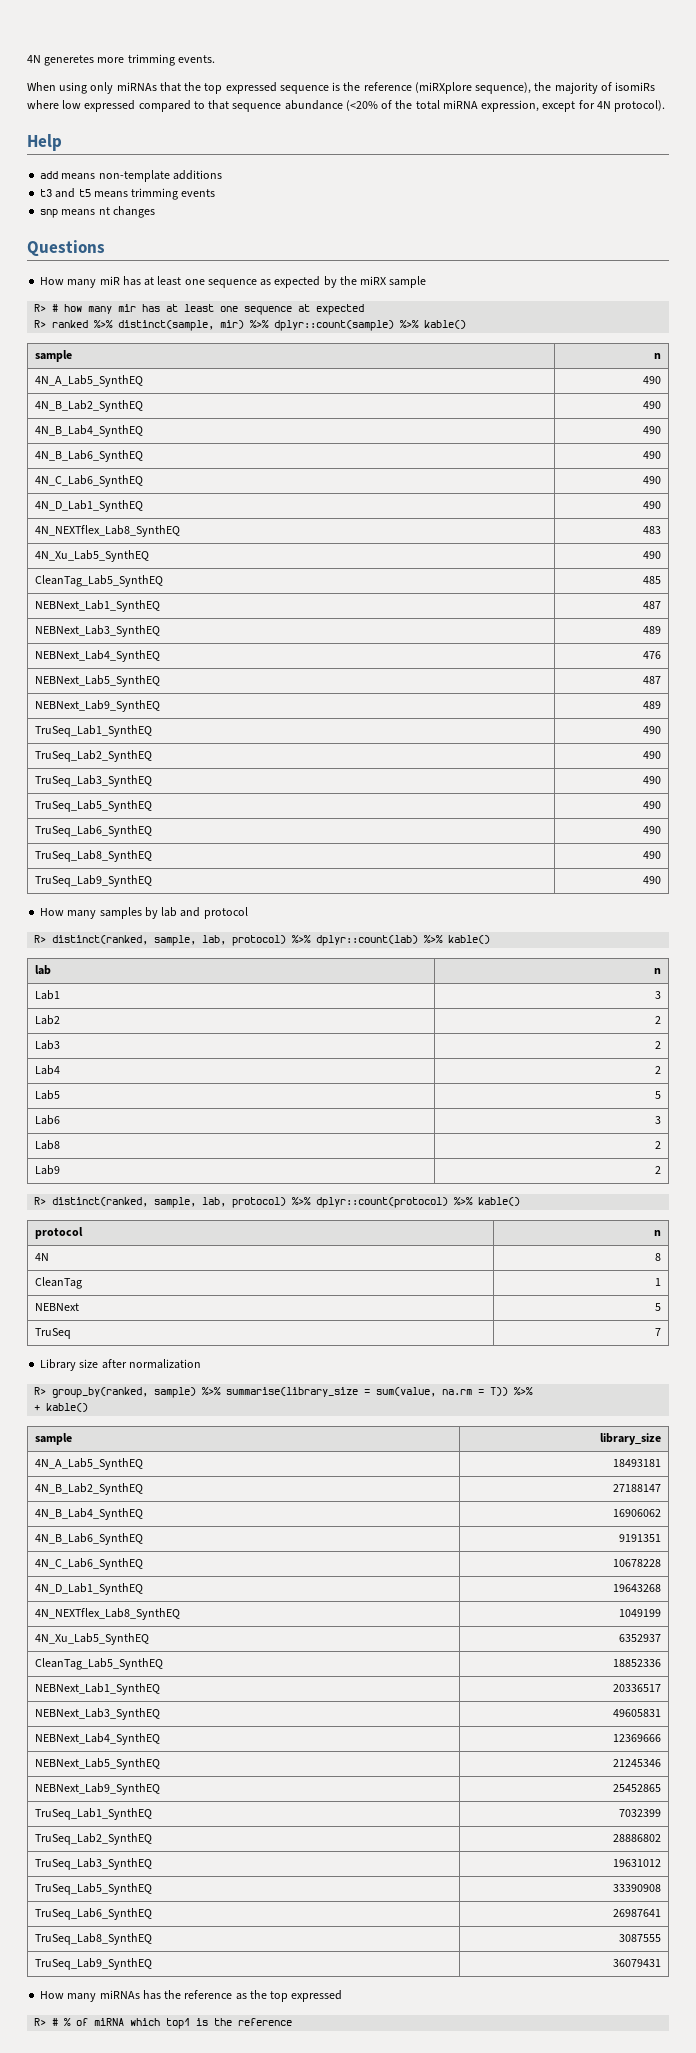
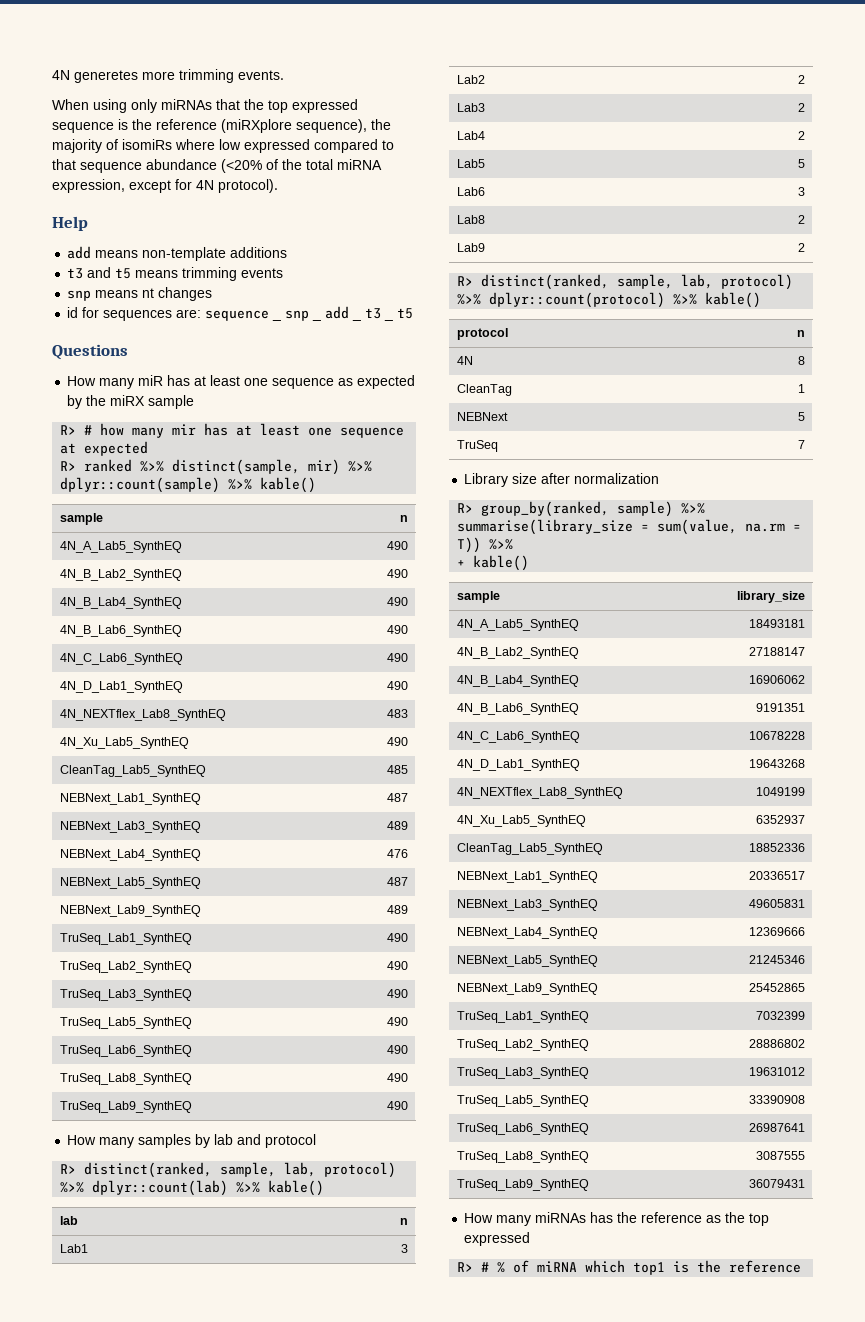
(155, 212) none -> [67,306,414,321] // id for sequences are: sequence _ snp _ add _ t3 _ t5

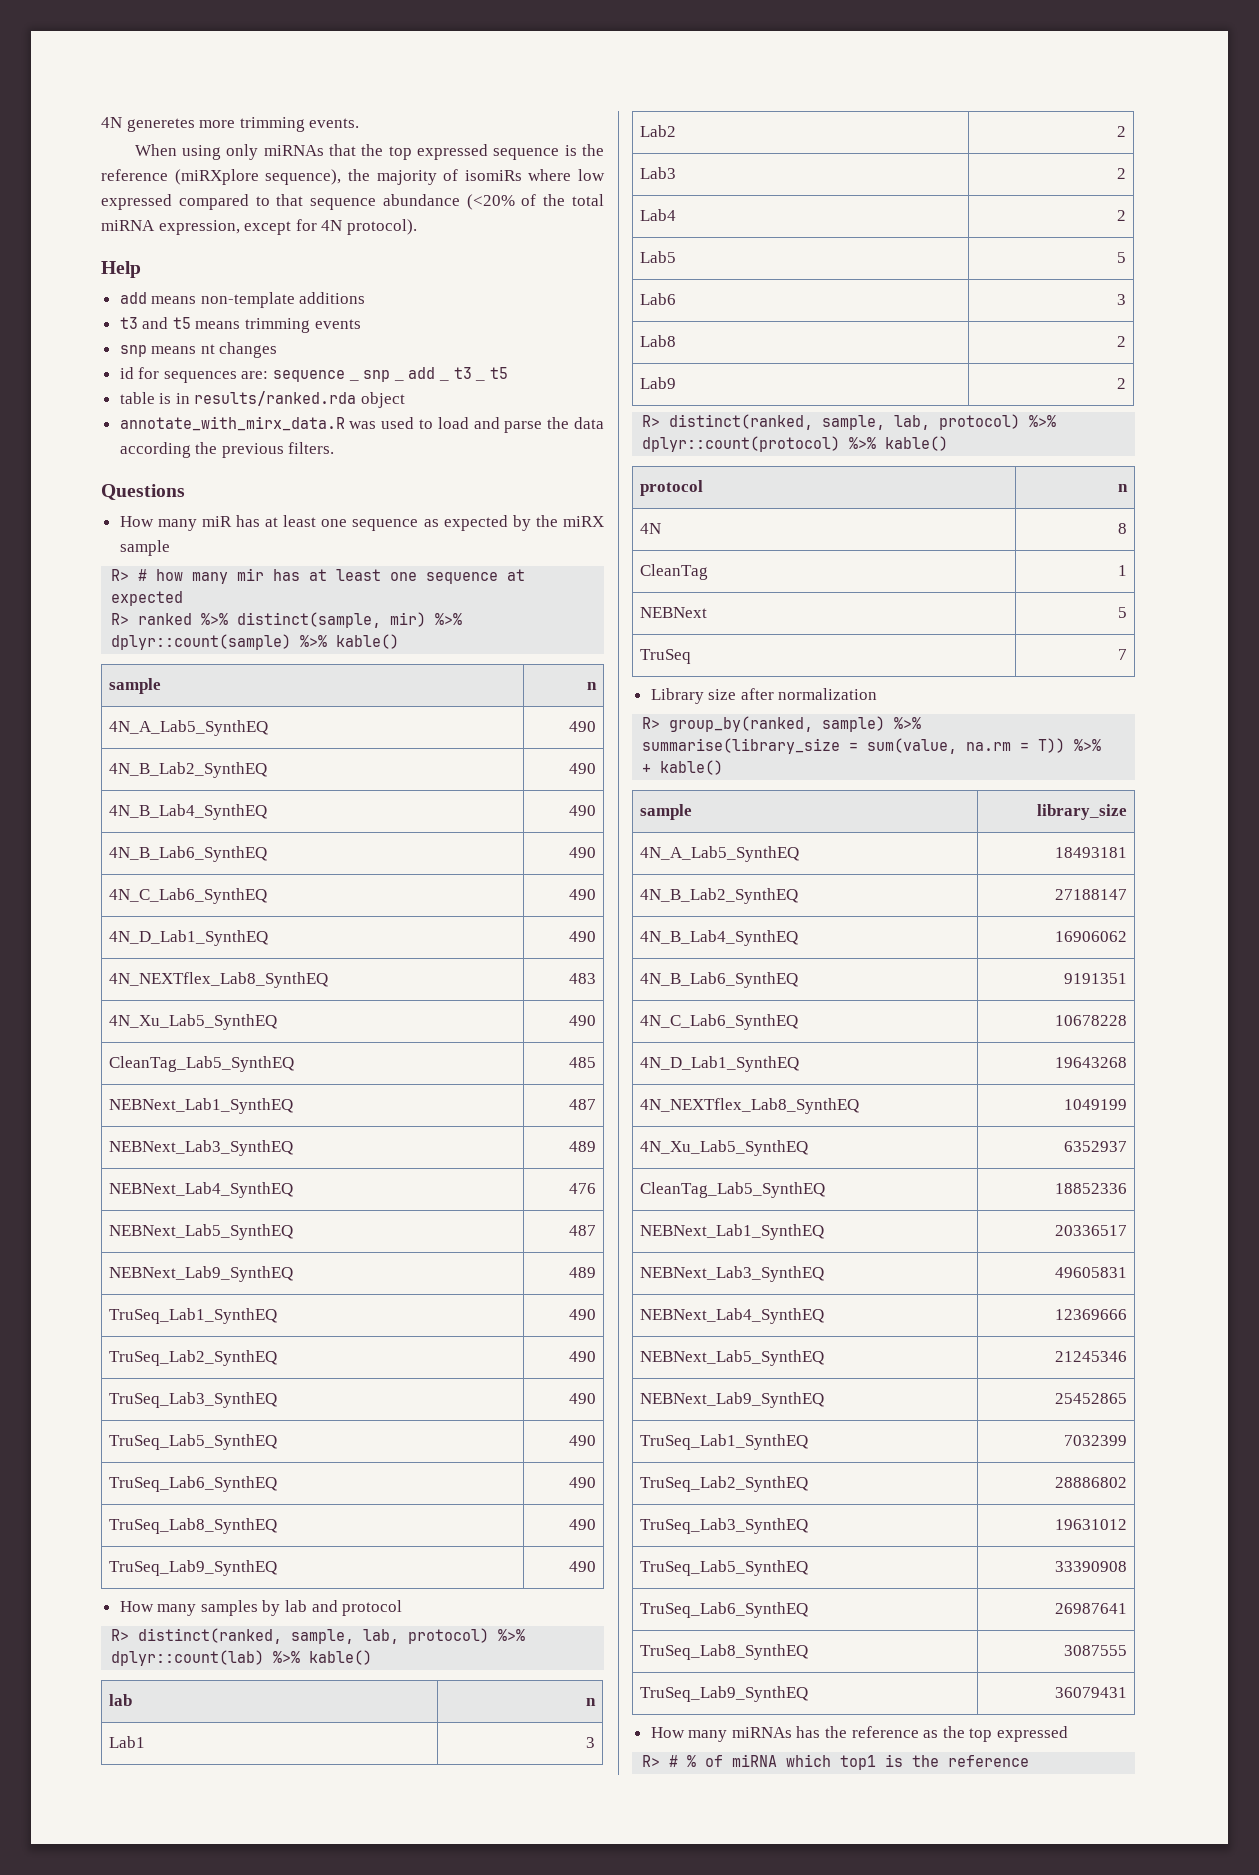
(414, 313) none -> [119,391,406,408] [119,416,605,433] [119,442,335,458] // table is in results/ranked.rda object // annotate_with_mirx_data.R was used to load and parse the data according the previous filters.

